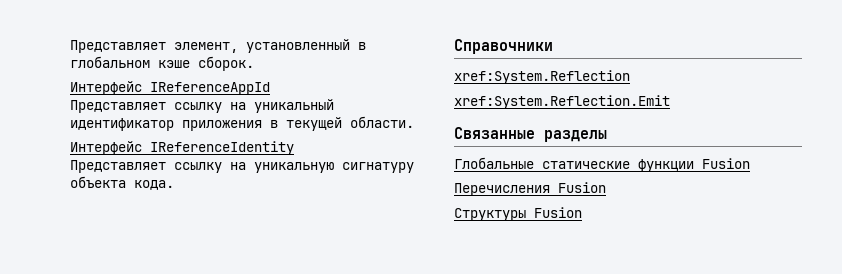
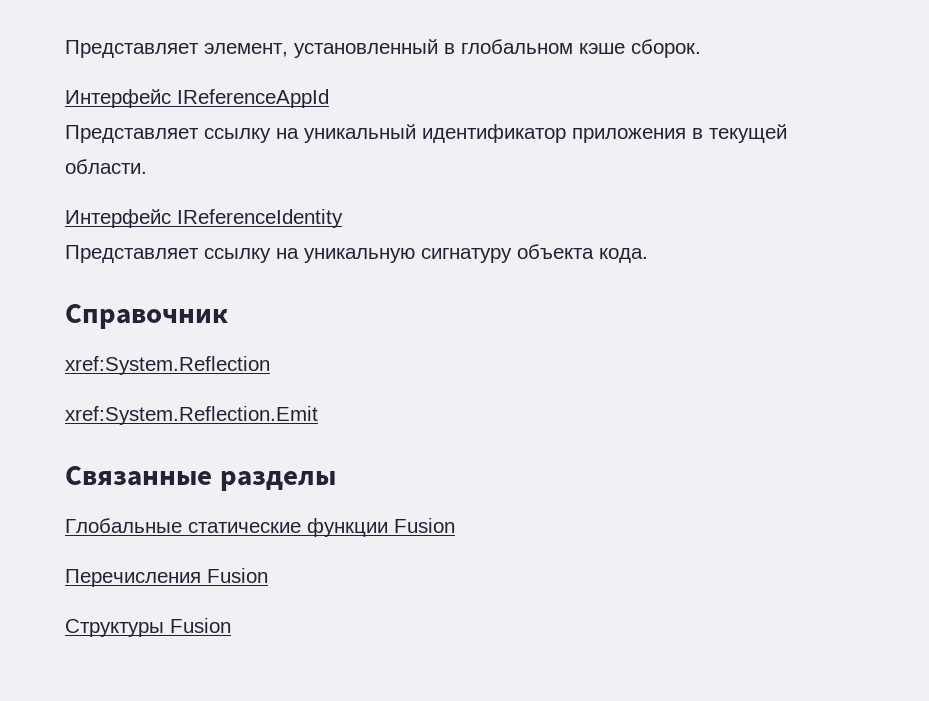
[454,39,553,54] Справочники -> [65,304,228,329] Справочник

